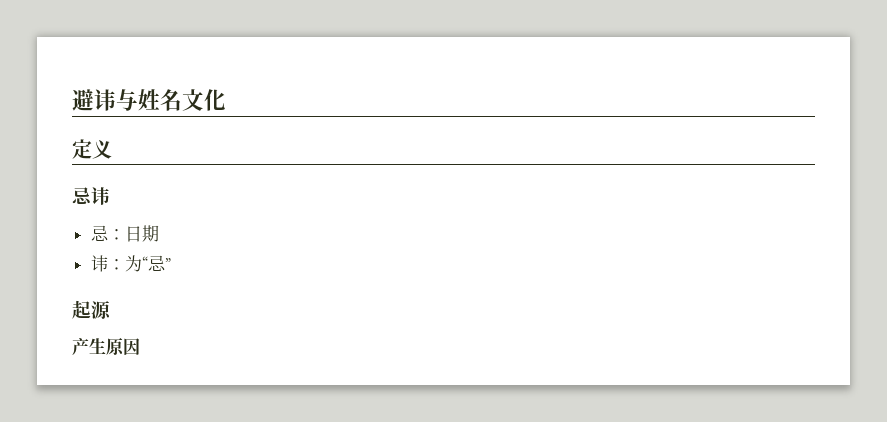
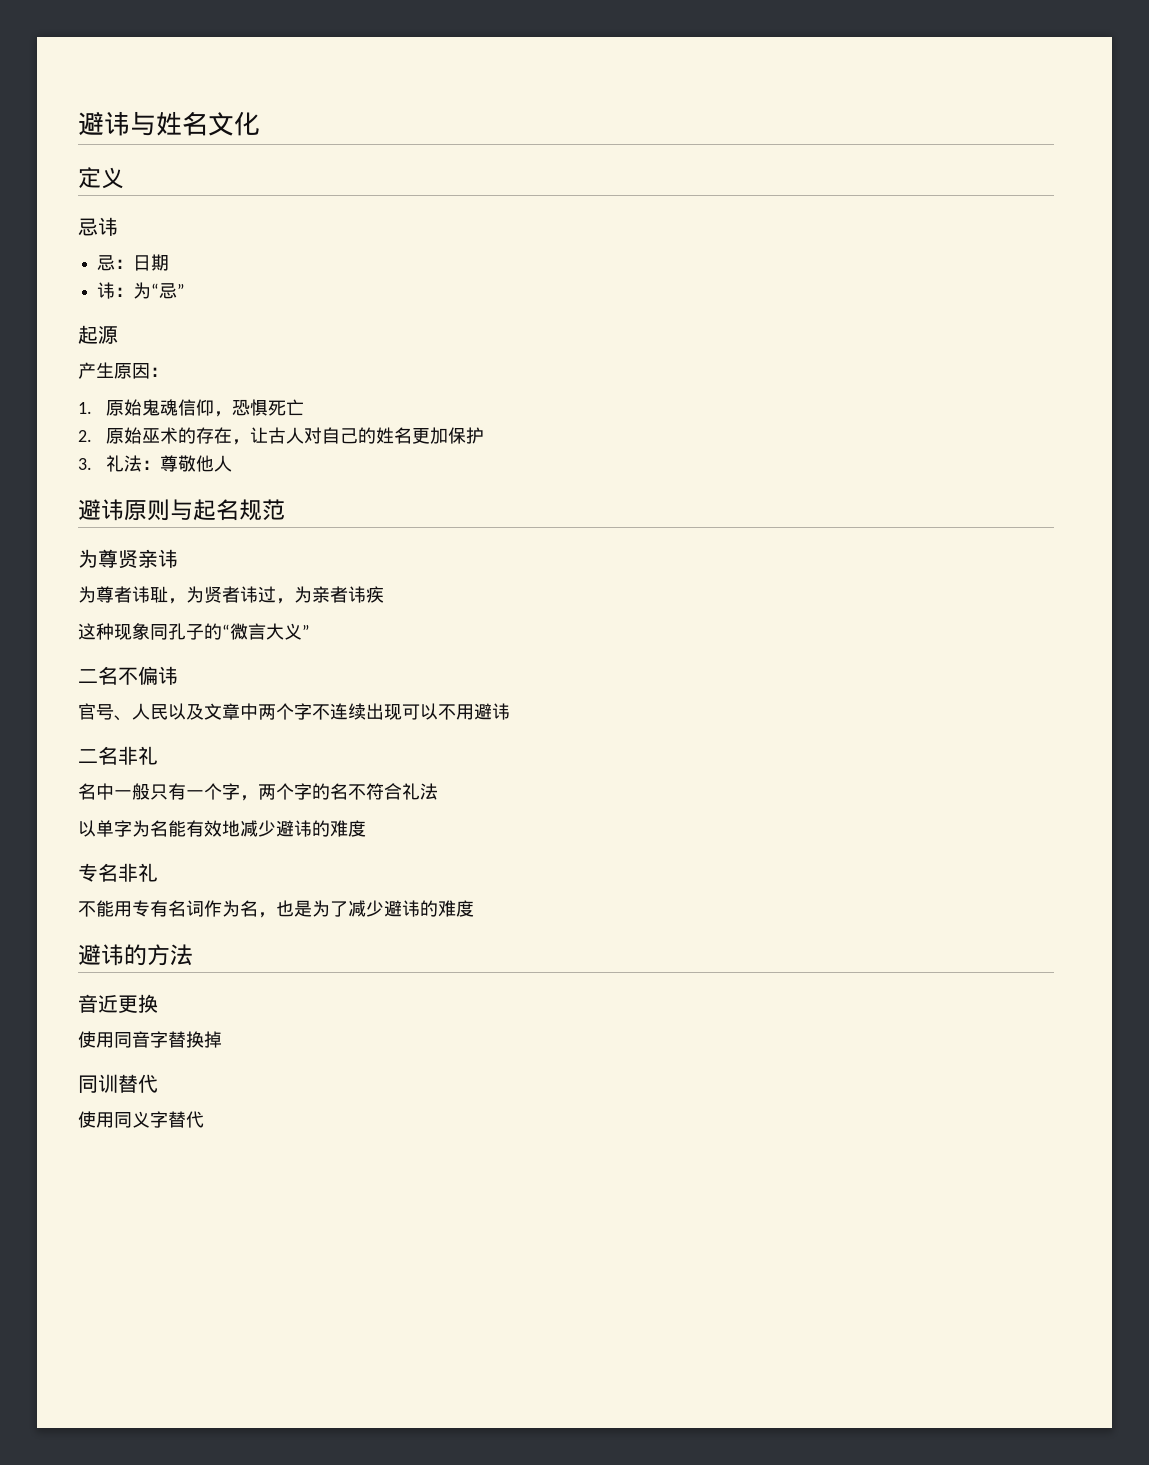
(140, 346) none -> [150,367,168,377] [78,399,305,417] [78,427,485,445] [78,455,233,472] [78,499,285,521] [78,549,178,569] [78,586,384,604] [78,623,310,640] [78,666,178,685] [78,703,510,721] [78,746,158,765] [78,783,438,801] [78,820,366,837] [78,863,158,882] [78,900,474,918] [78,944,193,966] [78,994,158,1013] [78,1031,222,1048] [78,1074,158,1093] [78,1111,204,1128] ： // 1.原始鬼魂信仰，恐惧死亡 // 2.原始巫术的存在，让古人对自己的姓名更加保护 // 3.礼法：尊敬他人 // 避讳原则与起名规范 // 为尊贤亲讳 // 为尊者讳耻，为贤者讳过，为亲者讳疾 // 这种现象同孔子的“微言大义” // 二名不偏讳 // 官号、人民以及文章中两个字不连续出现可以不用避讳 // 二名非礼 // 名中一般只有一个字，两个字的名不符合礼法 // 以单字为名能有效地减少避讳的难度 // 专名非礼 // 不能用专有名词作为名，也是为了减少避讳的难度 // 避讳的方法 // 音近更换 // 使用同音字替换掉 // 同训替代 // 使用同义字替代

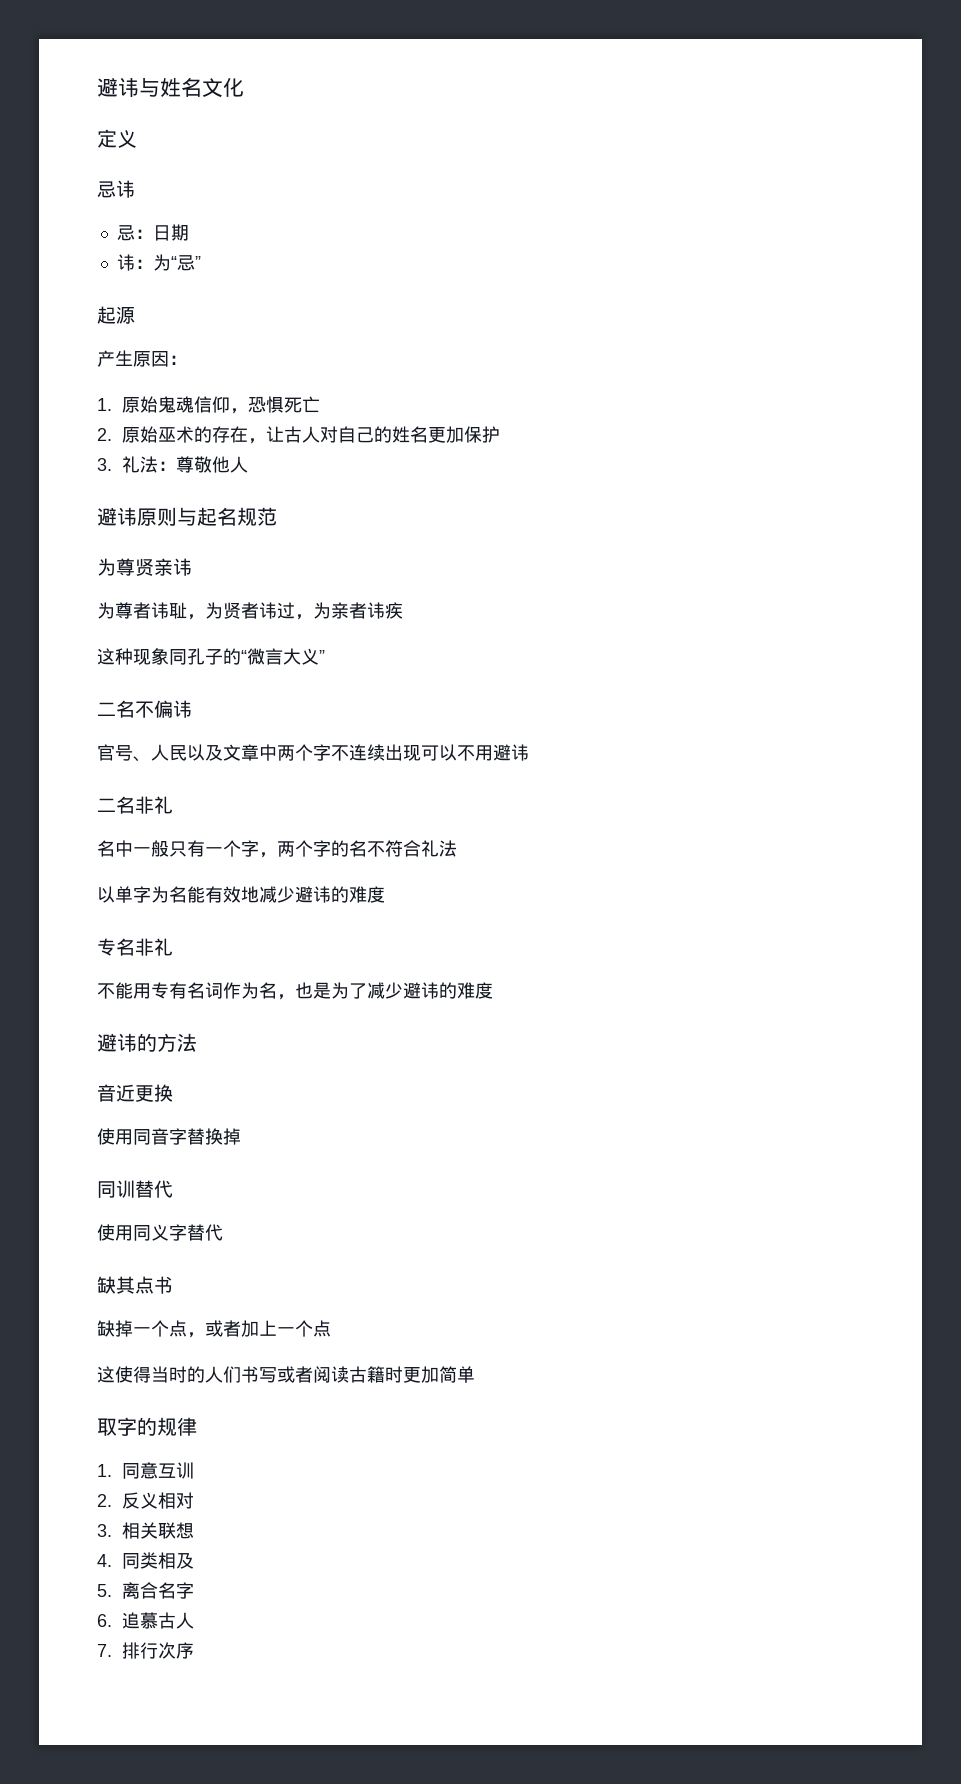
(204, 1119) none -> [97,1276,173,1294] [97,1320,331,1338] [97,1366,475,1383] [97,1417,197,1436] [97,1462,194,1479] [97,1492,194,1509] [97,1522,194,1539] [97,1552,194,1569] [97,1582,194,1599] [97,1612,194,1629] [97,1642,194,1659] // 缺其点书 // 缺掉一个点，或者加上一个点 // 这使得当时的人们书写或者阅读古籍时更加简单 // 取字的规律 // 1.同意互训 // 2.反义相对 // 3.相关联想 // 4.同类相及 // 5.离合名字 // 6.追慕古人 // 7.排行次序

